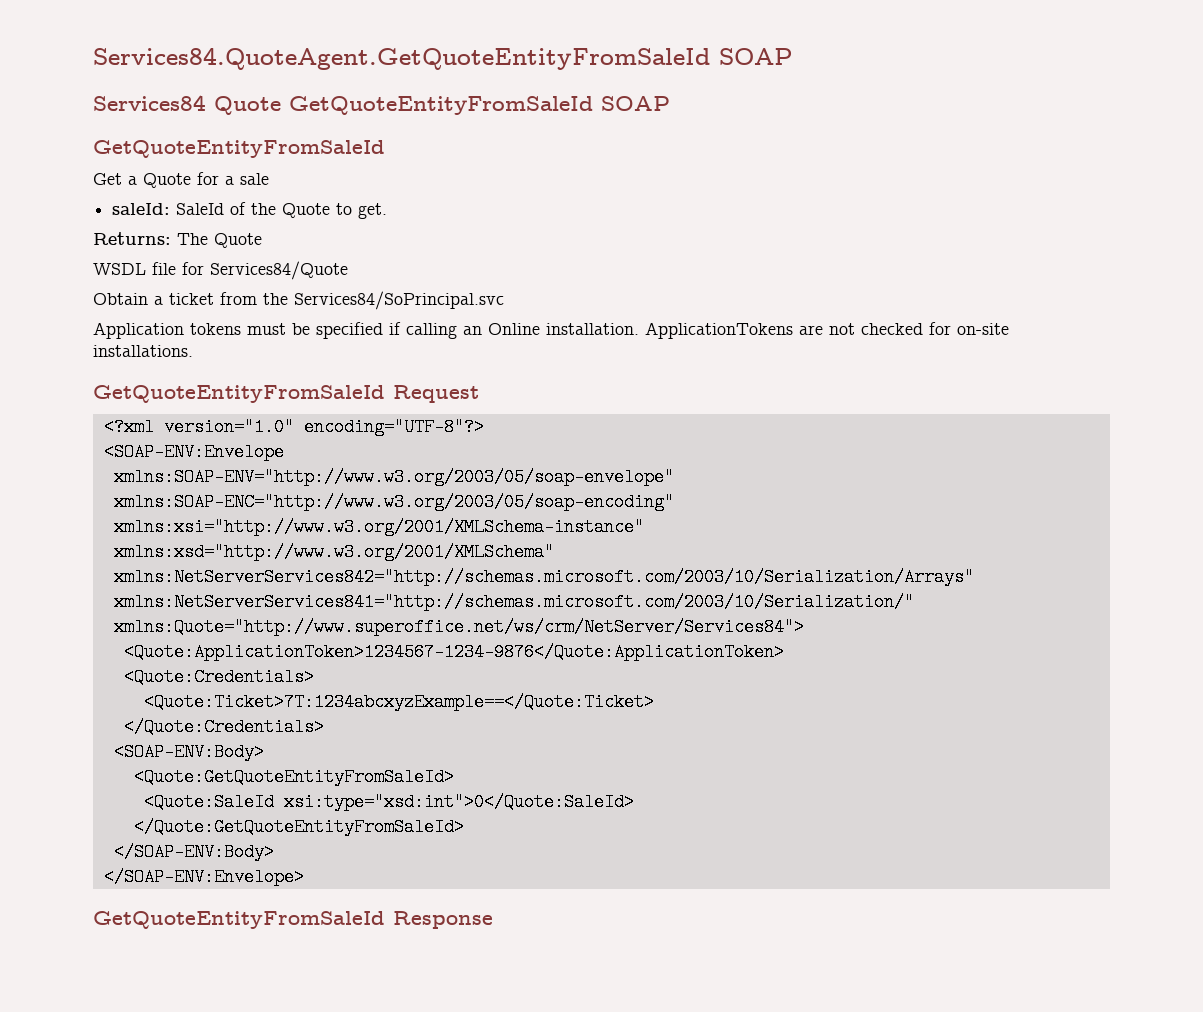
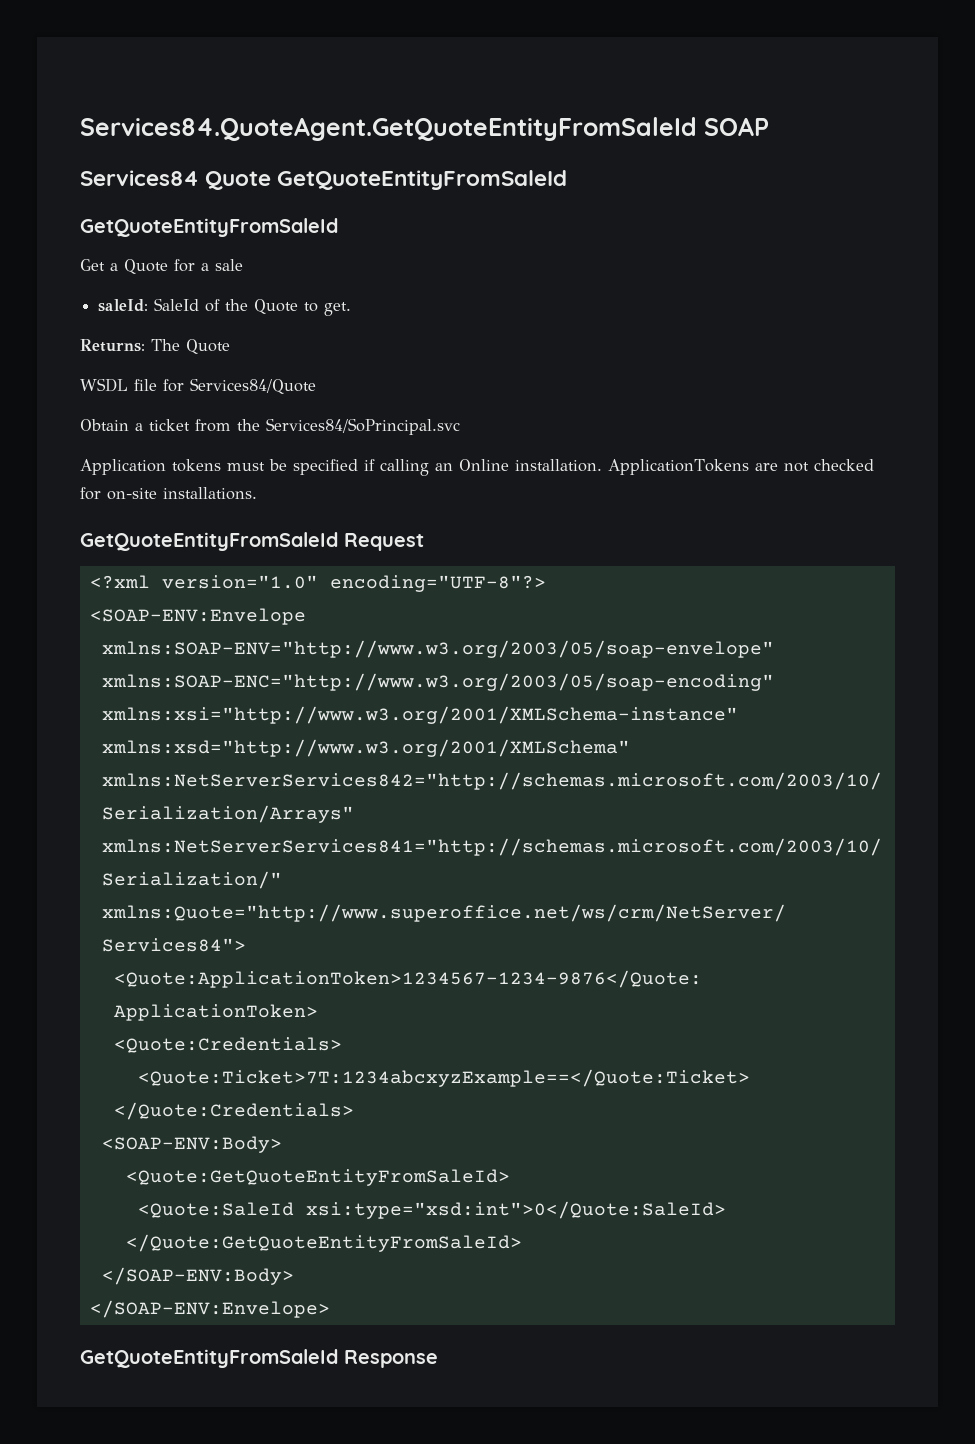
[601,96,670,111] SOAP -> (568, 180) none

